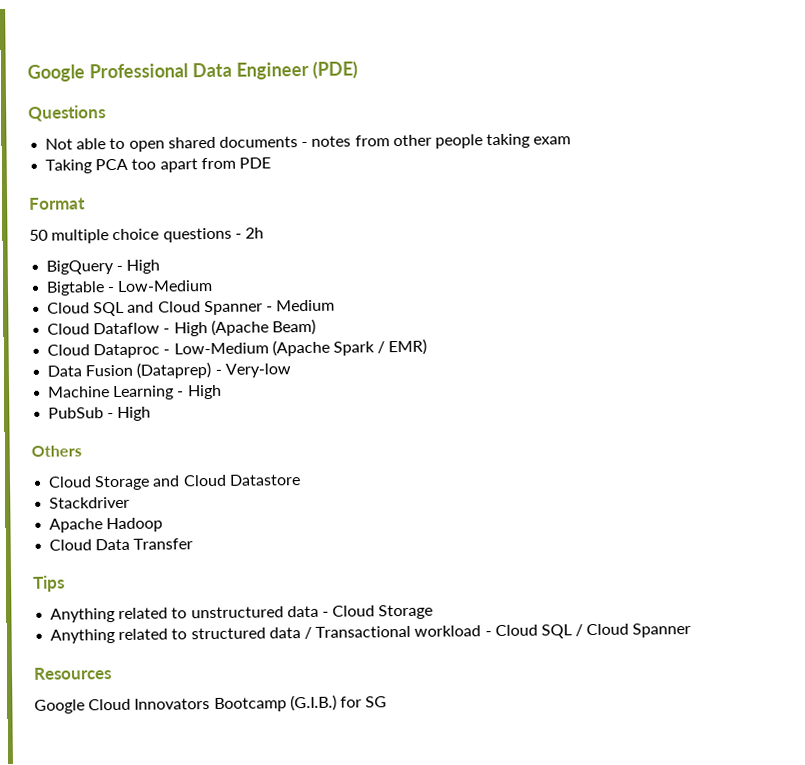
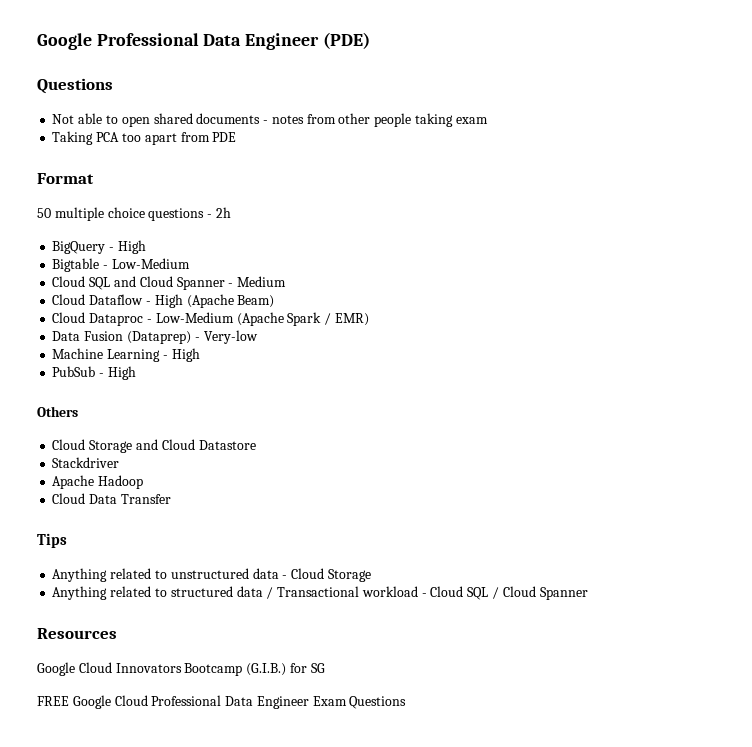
(388, 702) none -> [37,695,407,709] // FREE Google Cloud Professional Data Engineer Exam Questions

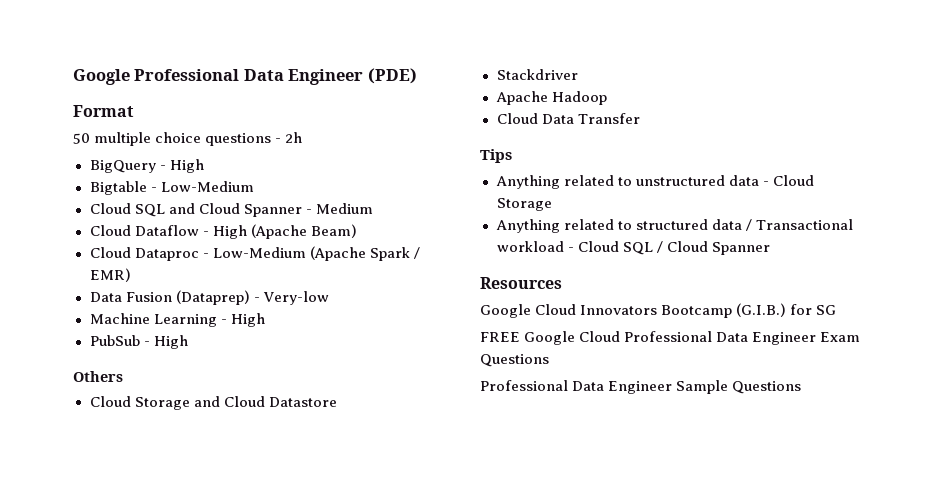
[37,78,113,94] [52,113,488,127] [52,131,237,145] // Questions // Not able to open shared documents - notes from other people taking exam // Taking PCA too apart from PDE -> (417, 76) none
(407, 702) none -> [480,380,802,394] // Professional Data Engineer Sample Questions

